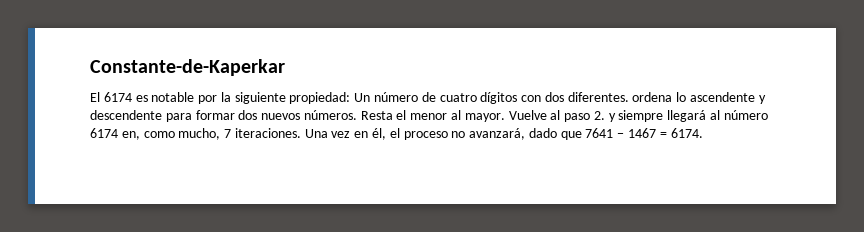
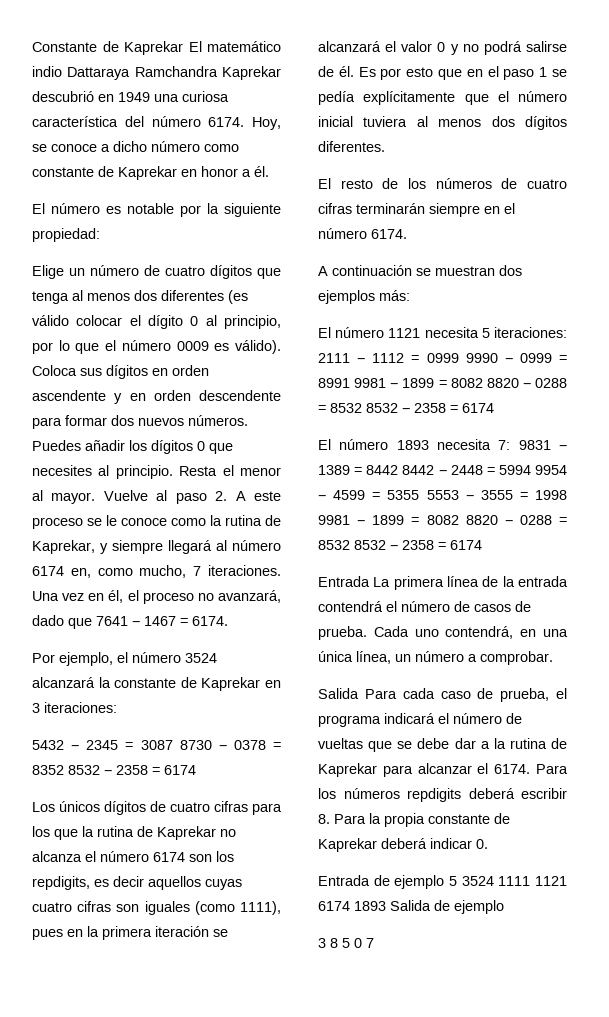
[90,59,285,76] [90,92,132,102] Constante-de-Kaperkar // El 6174 -> [32,41,281,55] [32,66,281,80] [32,91,229,102] [32,116,281,130] [32,141,239,152] [32,166,269,180] [32,203,100,214] Constante de Kaprekar El matemático indio Dattaraya Ramchandra Kaprekar descubrió en 1949 una curiosa característica del número 6174. Hoy, se conoce a dicho número como constante de Kaprekar en honor a él. // El número
[354,93,371,102] Un -> [32,265,85,279] // Elige un
[521,92,766,104] con dos diferentes. ordena lo ascendente y -> [257,268,281,279] [32,290,248,304] [32,315,281,329] [32,340,281,354] [32,365,209,379] [32,390,191,404] que tenga al menos dos diferentes (es válido colocar el dígito 0 al principio, por lo que el número 0009 es válido). Coloca sus dígitos en orden ascendente y en orden
(357, 115) none -> [32,440,233,454] [32,465,173,479] Puedes añadir los dígitos 0 que necesites al principio.
(605, 115) none -> [235,491,281,501] [32,515,281,529] [32,540,95,554] A este proceso se le conoce como la rutina de Kaprekar,
(703, 133) none -> [32,652,217,666] [32,677,281,691] [32,702,117,713] [32,740,281,750] [32,765,196,775] [32,801,282,815] [32,826,236,840] [32,851,234,862] [32,876,242,890] [32,901,281,915] [32,926,228,940] [318,41,567,55] [318,66,567,80] [318,91,567,105] [318,116,567,130] [318,141,385,152] [318,178,567,189] [318,203,515,217] [318,228,407,239] [318,265,522,276] [318,290,410,304] [318,327,567,338] [318,353,567,363] [318,378,567,388] [318,403,494,413] [318,439,567,450] [318,465,567,475] [318,490,567,500] [318,515,567,525] [318,540,482,550] [318,576,568,590] [318,601,531,612] [318,626,568,640] [318,651,553,665] [318,688,567,702] [318,713,522,727] [318,738,567,752] [318,763,568,777] [318,788,567,802] [318,813,510,827] [318,838,488,852] [318,875,567,889] [318,900,504,914] [318,938,374,948] // Por ejemplo, el número 3524 alcanzará la constante de Kaprekar en 3 iteraciones: // 5432 − 2345 = 3087 8730 − 0378 = 8352 8532 − 2358 = 6174 // Los únicos dígitos de cuatro cifras para los que la rutina de Kaprekar no alcanza el número 6174 son los repdigits, es decir aquellos cuyas cuatro cifras son iguales (como 1111), pues en la primera iteración se alcanzará el valor 0 y no podrá salirse de él. Es por esto que en el paso 1 se pedía explícitamente que el número inicial tuviera al menos dos dígitos diferentes. // El resto de los números de cuatro cifras terminarán siempre en el número 6174. // A continuación se muestran dos ejemplos más: // El número 1121 necesita 5 iteraciones: 2111 − 1112 = 0999 9990 − 0999 = 8991 9981 − 1899 = 8082 8820 − 0288 = 8532 8532 − 2358 = 6174 // El número 1893 necesita 7: 9831 − 1389 = 8442 8442 − 2448 = 5994 9954 − 4599 = 5355 5553 − 3555 = 1998 9981 − 1899 = 8082 8820 − 0288 = 8532 8532 − 2358 = 6174 // Entrada La primera línea de la entrada contendrá el número de casos de prueba. Cada uno contendrá, en una única línea, un número a comprobar. // Salida Para cada caso de prueba, el programa indicará el número de vueltas que se debe dar a la rutina de Kaprekar para alcanzar el 6174. Para los números repdigits deberá escribir 8. Para la propia constante de Kaprekar deberá indicar 0. // Entrada de ejemplo 5 3524 1111 1121 6174 1893 Salida de ejemplo // 3 8 5 0 7

